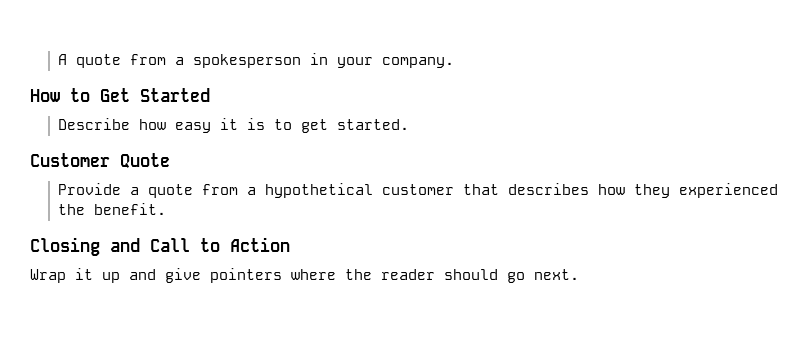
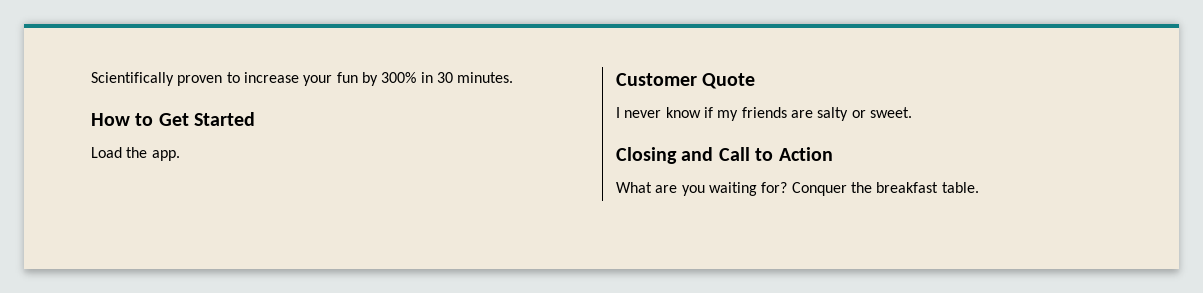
[57,53,454,68] [30,88,210,102] [57,118,409,133] [30,153,170,168] [57,183,778,198] [57,203,166,215] A quote from a spokesperson in your company. // How to Get Started // Describe how easy it is to get started. // Customer Quote // Provide a quote from a hypothetical customer that describes how they experienced the benefit. -> [91,72,514,86] [91,112,256,126] [91,147,180,161] [616,73,756,89] [616,107,912,121] Scientifically proven to increase your fun by 300% in 30 minutes. // How to Get Started // Load the app. // Customer Quote // I never know if my friends are salty or sweet.
[30,268,579,283] Wrap it up and give pointers where the reader should go next. -> [616,182,979,196] What are you waiting for? Conquer the breakfast table.

